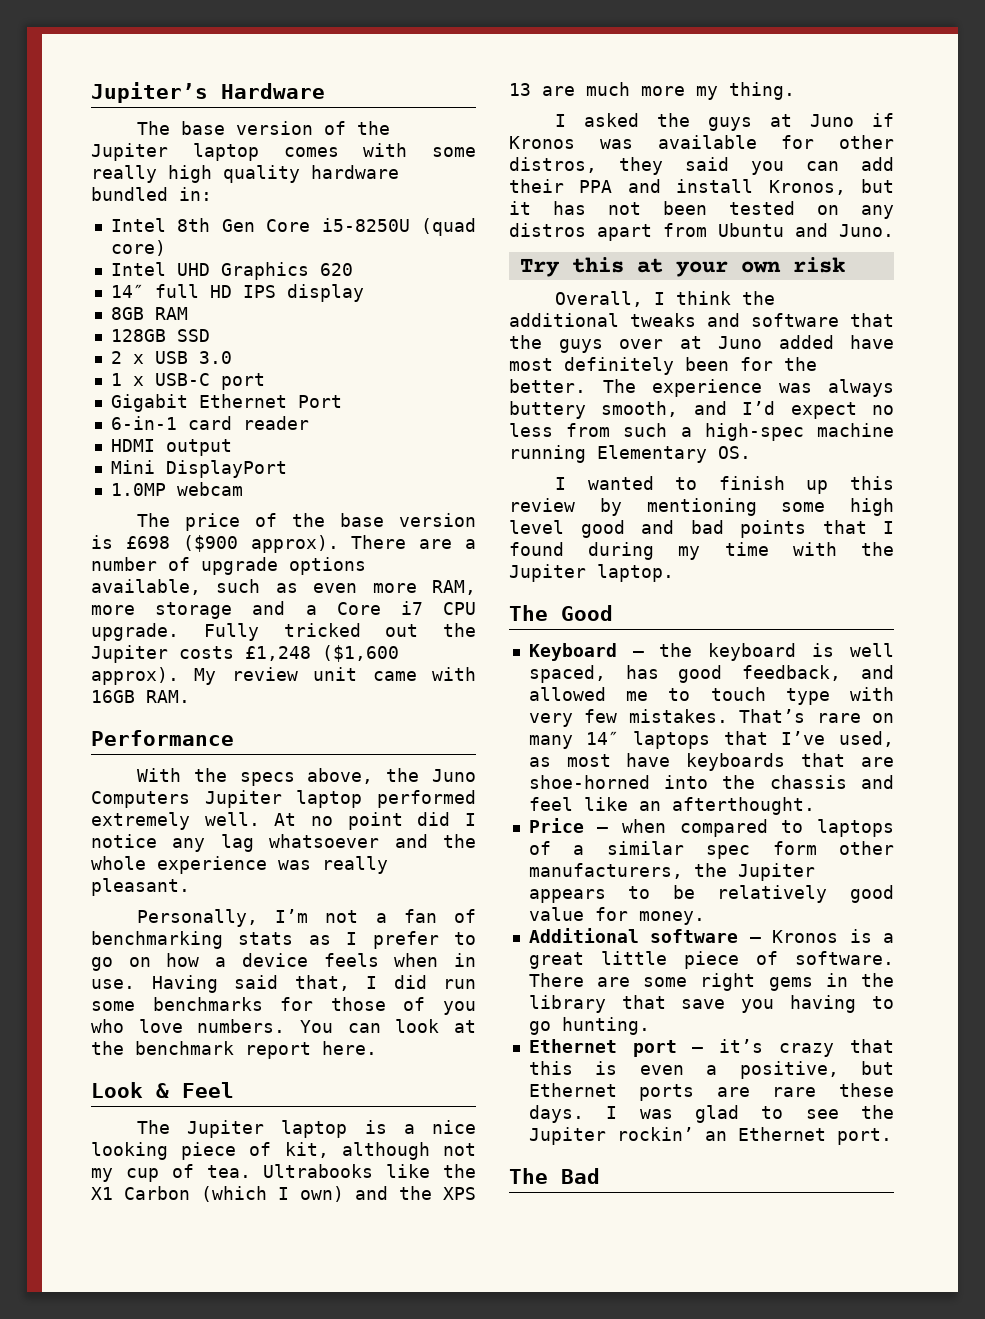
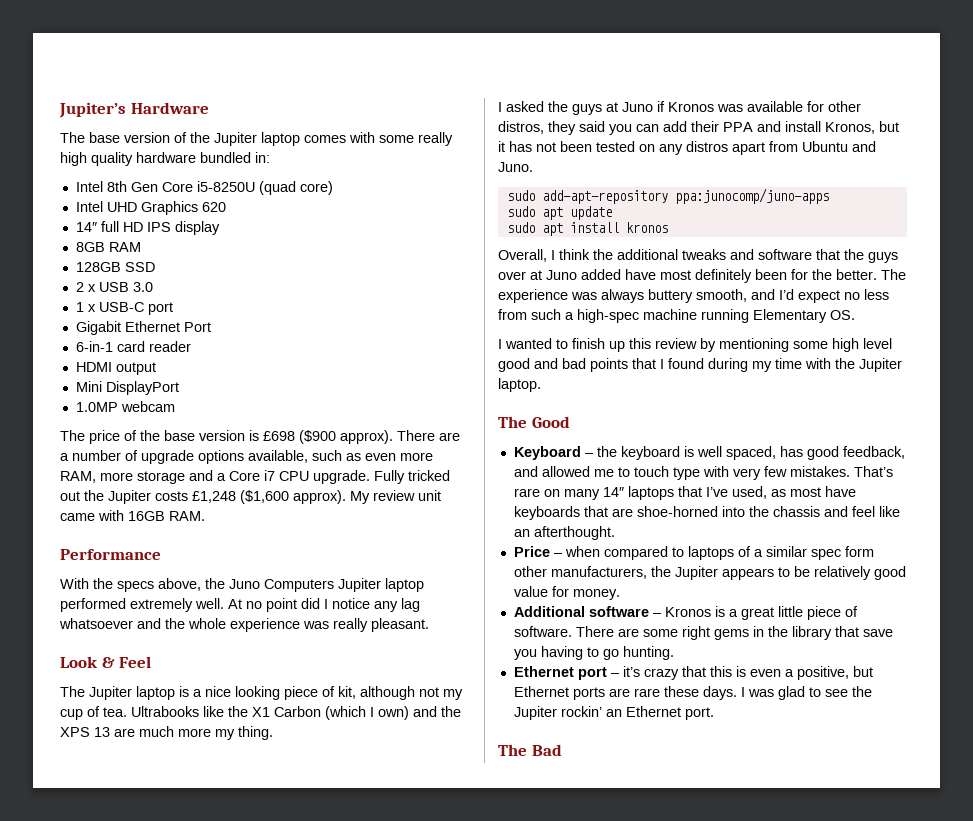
[137,909,476,927] [91,931,476,949] [91,953,476,971] [91,975,476,993] [91,997,476,1015] [91,1019,476,1033] [91,1041,377,1059] // Personally, I’m not a fan of benchmarking stats as I prefer to go on how a device feels when in use. Having said that, I did run some benchmarks for those of you who love numbers. You can look at the benchmark report here. -> (429, 625) none
[519,257,845,277] Try this at your own risk -> [506,188,829,204] [506,206,612,220] [506,222,668,236] sudo add-apt-repository ppa:junocomp/juno-apps // sudo apt update // sudo apt install kronos

